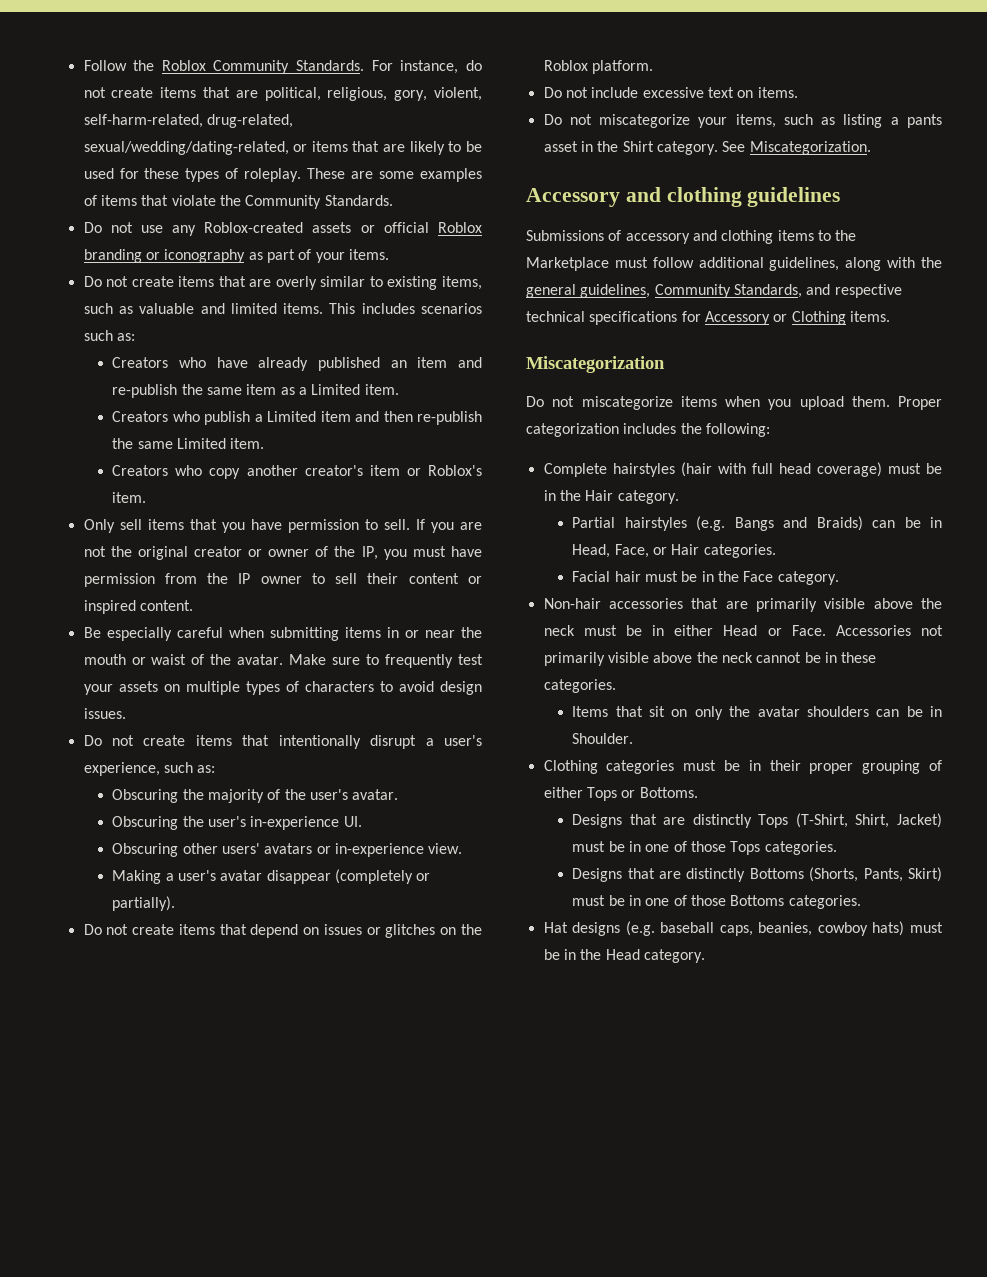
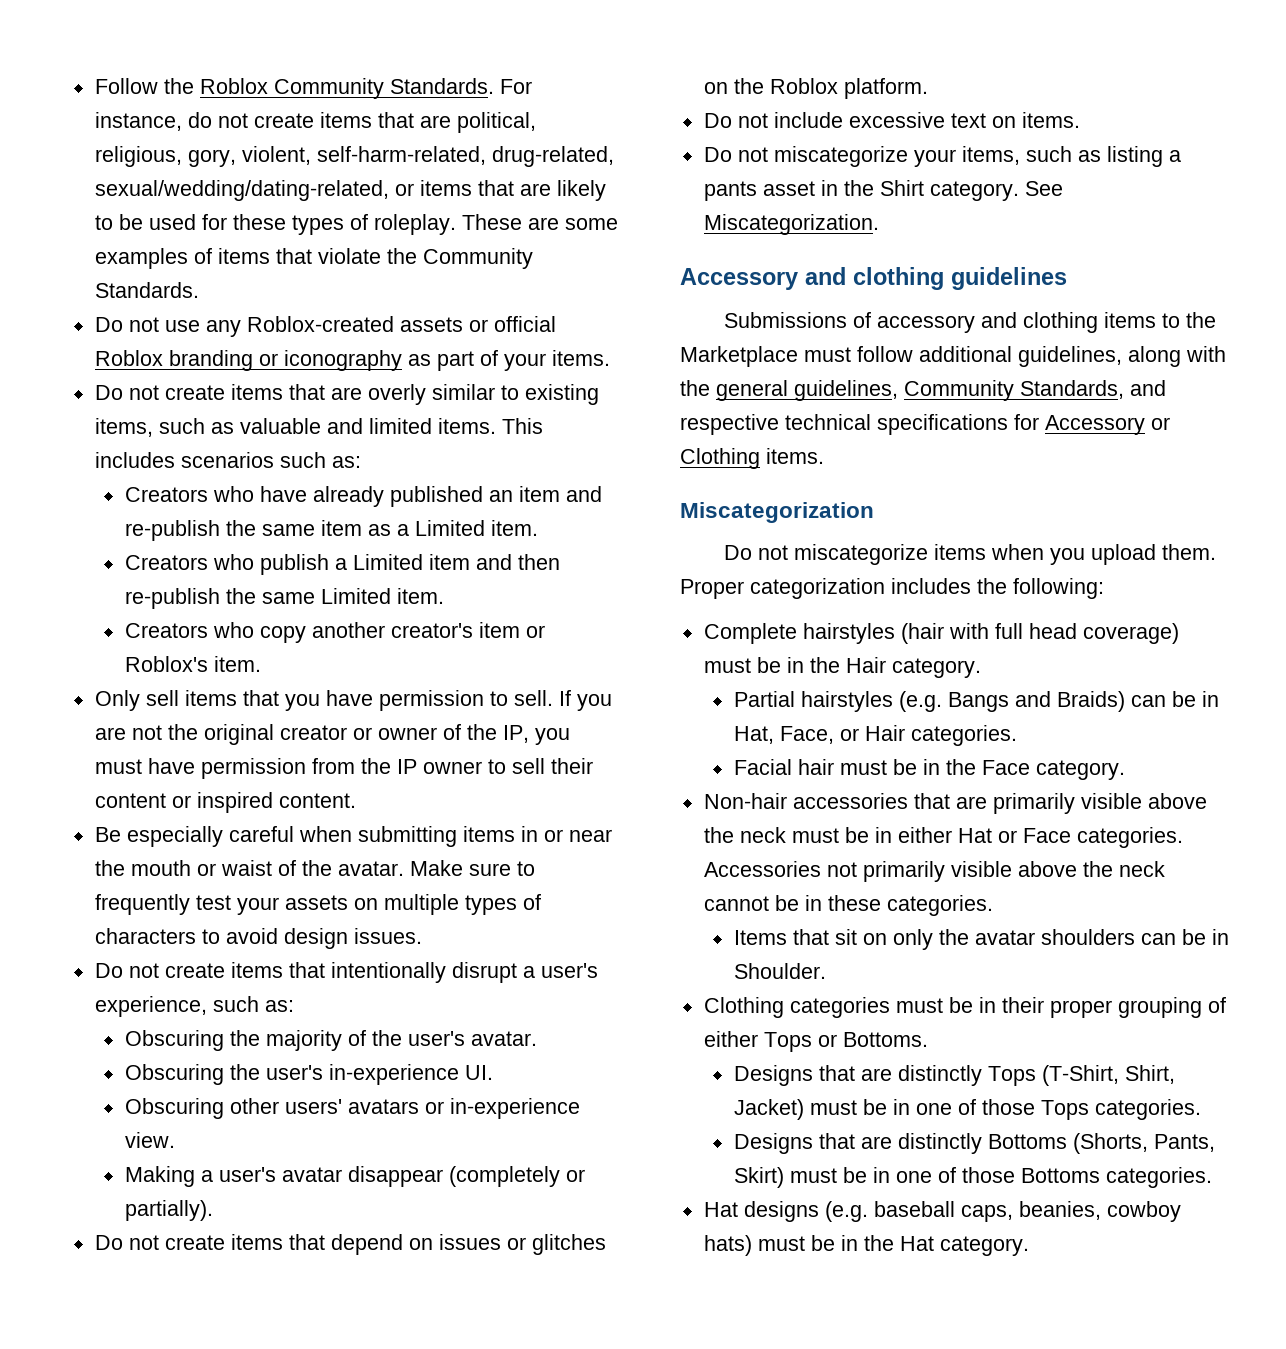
[572,544,611,558] Head, -> [733,726,774,744] Hat,
[723,625,826,636] Head or Face. -> [957,827,1183,848] Hat or Face categories.
[605,949,640,960] Head -> [899,1236,934,1251] Hat

